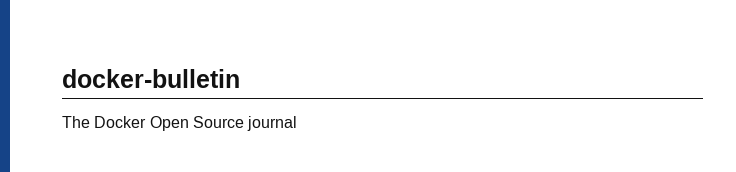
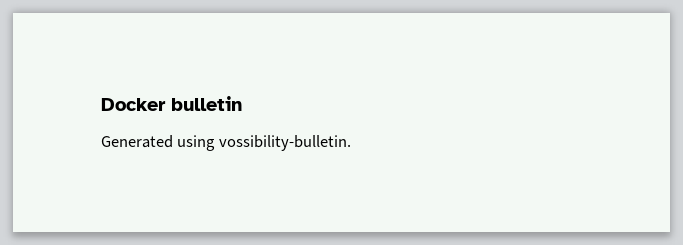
[62,69,240,88] [62,116,298,131] docker-bulletin // The Docker Open Source journal -> [101,96,242,111] [101,135,351,151] Docker bulletin // Generated using vossibility-bulletin.

